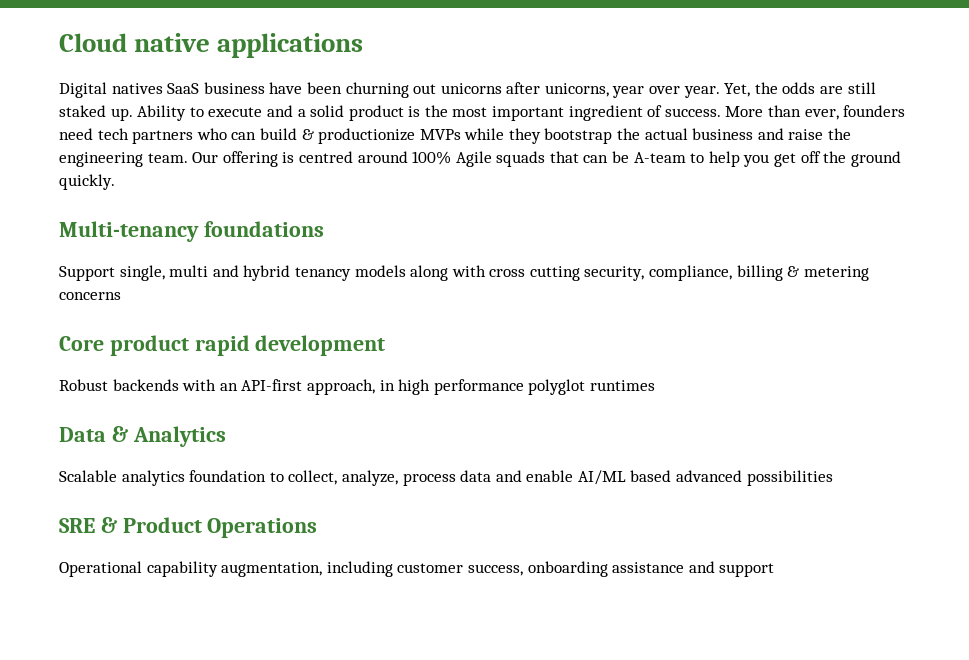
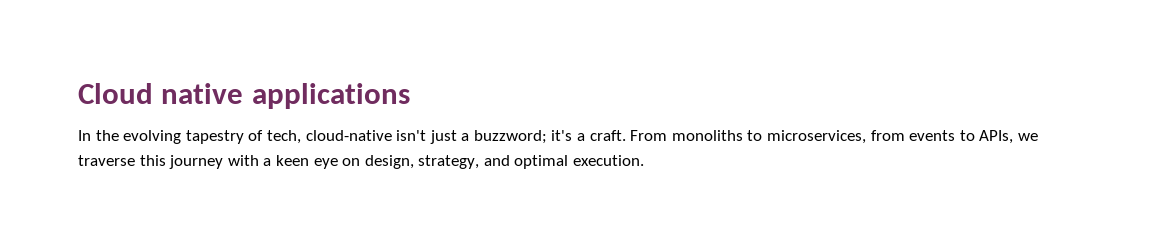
[59,82,876,98] [59,105,906,121] [59,128,852,144] [59,151,901,167] [59,174,115,190] [59,221,324,242] [59,265,869,281] [59,292,121,300] [59,335,386,356] [59,379,655,395] [59,426,226,447] [59,470,833,486] [59,517,318,538] [59,561,775,577] Digital natives SaaS business have been churning out unicorns after unicorns, year over year. Yet, the odds are still staked up. Ability to execute and a solid product is the most important ingredient of success. More than ever, founders need tech partners who can build & productionize MVPs while they bootstrap the actual business and raise the engineering team. Our offering is centred around 100% Agile squads that can be A-team to help you get off the ground quickly. // Multi-tenancy foundations // Support single, multi and hybrid tenancy models along with cross cutting security, compliance, billing & metering concerns // Core product rapid development // Robust backends with an API-first approach, in high performance polyglot runtimes // Data & Analytics // Scalable analytics foundation to collect, analyze, process data and enable AI/ML based advanced possibilities // SRE & Product Operations // Operational capability augmentation, including customer success, onboarding assistance and support -> [78,130,1038,144] [78,155,645,169] In the evolving tapestry of tech, cloud-native isn't just a buzzword; it's a craft. From monoliths to microservices, from events to APIs, we traverse this journey with a keen eye on design, strategy, and optimal execution.

